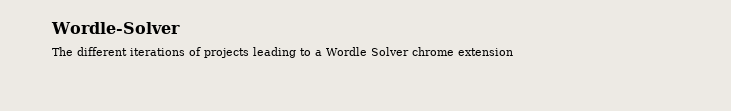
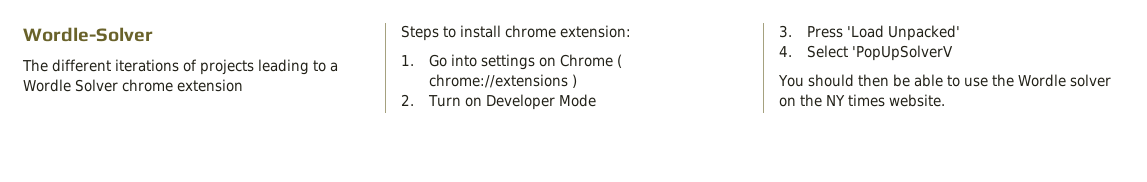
(513, 52) none -> [401,25,631,41] [401,54,622,70] [428,74,577,88] [401,94,596,110] [779,25,960,41] [779,45,953,61] [778,74,1111,87] [779,94,945,107] // Steps to install chrome extension: // 1. Go into settings on Chrome ( chrome://extensions ) // 2. Turn on Developer Mode // 3. Press 'Load Unpacked' // 4. Select 'PopUpSolverV // You should then be able to use the Wordle solver on the NY times website.

